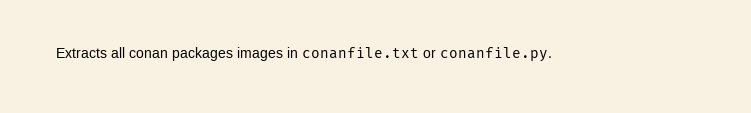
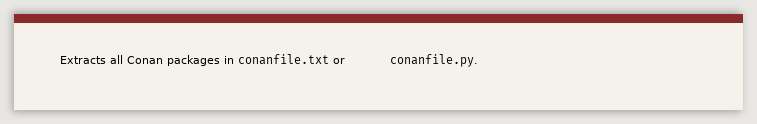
[129,47,283,61] conan packages images -> [127,55,220,66] Conan packages

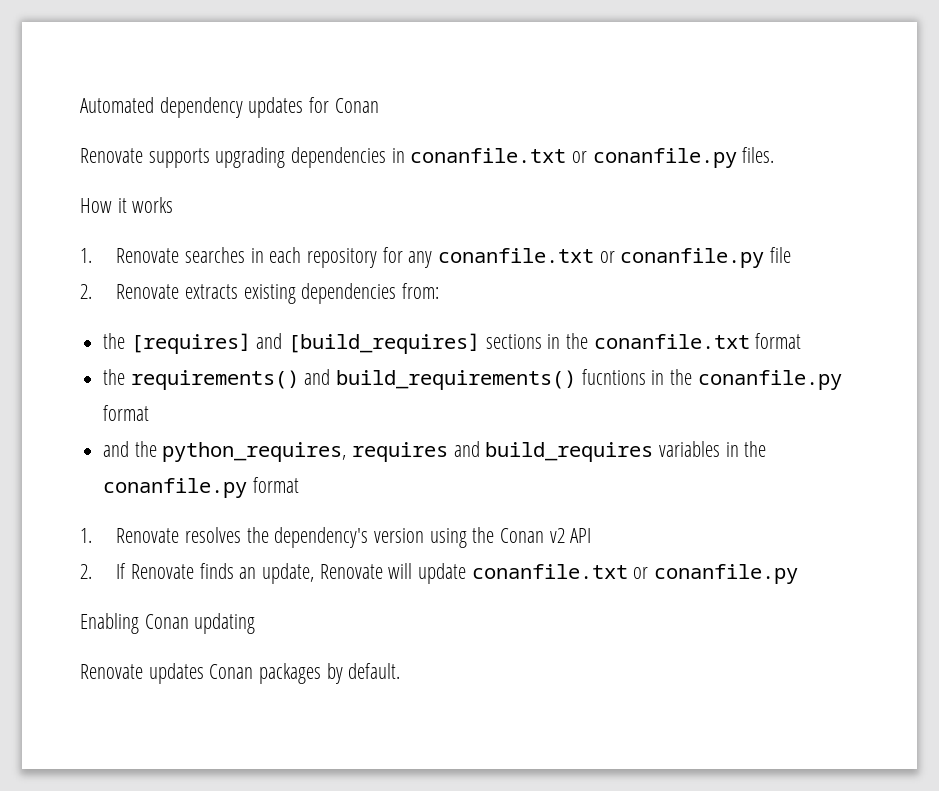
[60,54,478,67] Extracts all Conan packages in conanfile.txt or conanfile.py. -> [80,97,379,118] [80,147,775,168] [80,197,174,213] [80,247,791,268] [80,283,439,304] [103,333,802,354] [103,369,842,390] [103,405,150,421] [103,441,767,462] [103,477,299,498] [80,527,592,548] [80,563,798,584] [80,613,256,634] [80,663,401,684] Automated dependency updates for Conan // Renovate supports upgrading dependencies in conanfile.txt or conanfile.py files. // How it works // 1. Renovate searches in each repository for any conanfile.txt or conanfile.py file // 2. Renovate extracts existing dependencies from: // the [requires] and [build_requires] sections in the conanfile.txt format // the requirements() and build_requirements() fucntions in the conanfile.py format // and the python_requires, requires and build_requires variables in the conanfile.py format // 1. Renovate resolves the dependency's version using the Conan v2 API // 2. If Renovate finds an update, Renovate will update conanfile.txt or conanfile.py // Enabling Conan updating // Renovate updates Conan packages by default.

